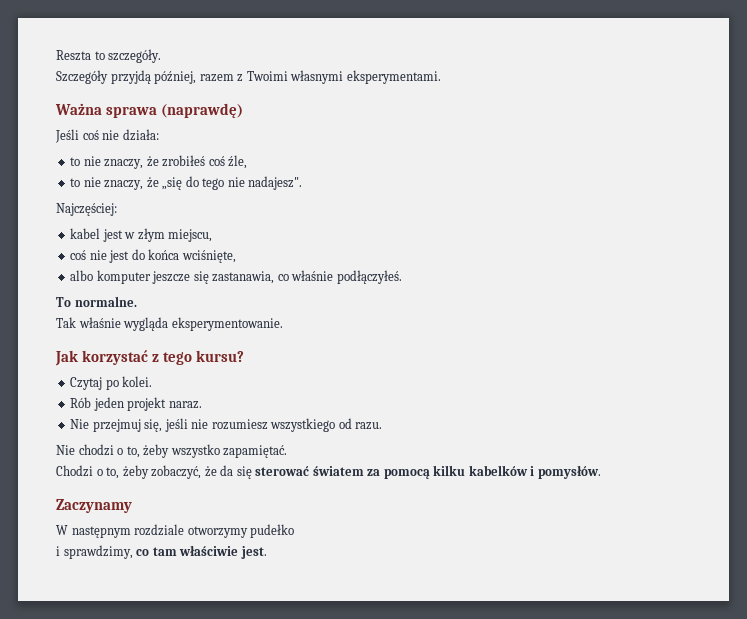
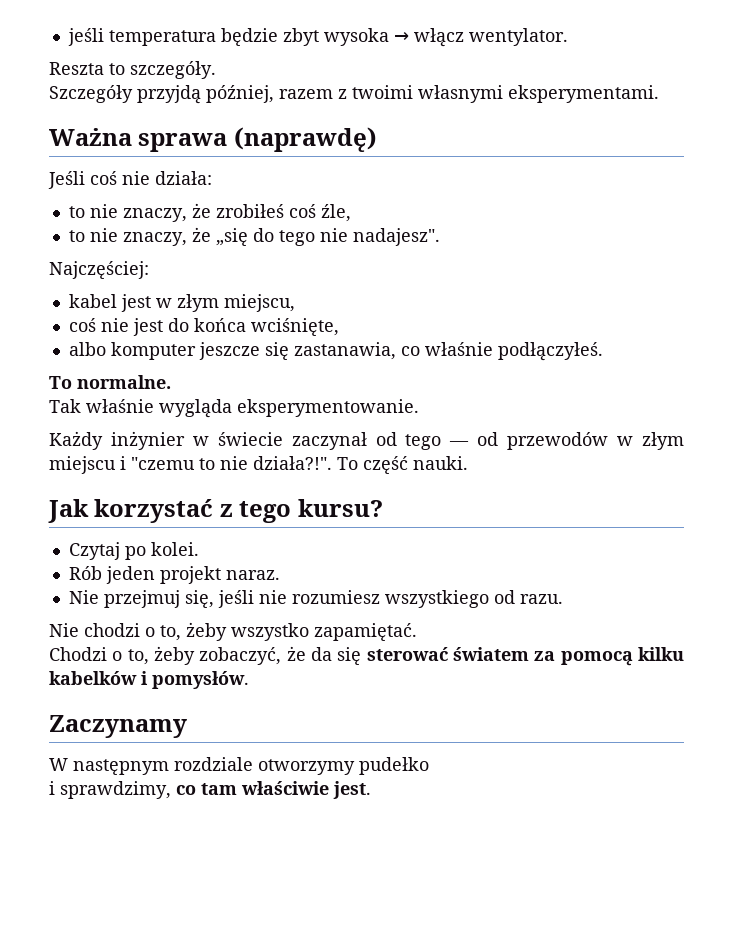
(56, 55) none -> [67,28,568,47] jeśli temperatura będzie zbyt wysoka → włącz wentylator. //
[246,71,288,81] Twoimi -> [352,85,413,99] twoimi
(283, 324) none -> [49,431,684,450] [49,456,468,474] // Każdy inżynier w świecie zaczynał od tego — od przewodów w złym miejscu i "czemu to nie działa?!". To część nauki.

